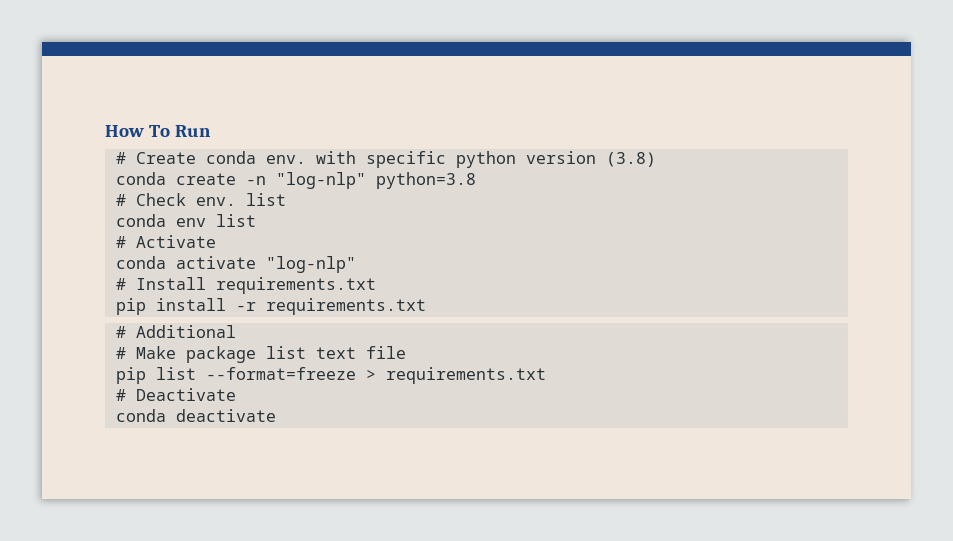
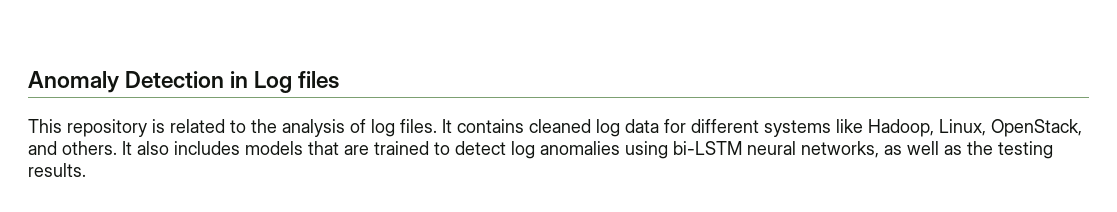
[105,125,212,137] [115,151,656,168] [115,172,476,189] [115,193,286,206] [115,214,256,227] [115,235,216,248] [115,256,356,273] [115,277,376,294] [115,298,426,315] [115,325,236,338] [115,346,406,363] [115,367,546,384] [115,388,236,401] [115,409,276,422] How To Run // # Create conda env. with specific python version (3.8) // conda create -n "log-nlp" python=3.8 // # Check env. list // conda env list // # Activate // conda activate "log-nlp" // # Install requirements.txt // pip install -r requirements.txt // # Additional // # Make package list text file // pip list --format=freeze > requirements.txt // # Deactivate // conda deactivate -> [28,71,340,93] [28,119,1082,137] [28,141,1053,159] [28,163,86,177] Anomaly Detection in Log files // This repository is related to the analysis of log files. It contains cleaned log data for different systems like Hadoop, Linux, OpenStack, and others. It also includes models that are trained to detect log anomalies using bi-LSTM neural networks, as well as the testing results.

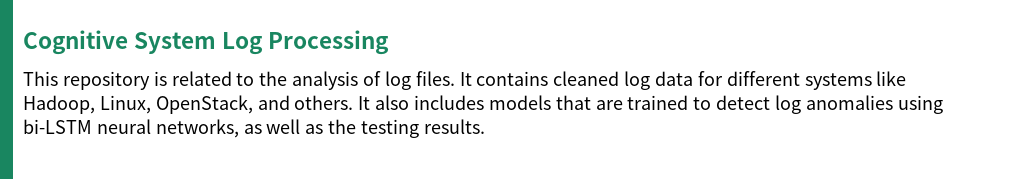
[28,71,340,93] Anomaly Detection in Log files -> [23,30,390,55] Cognitive System Log Processing

